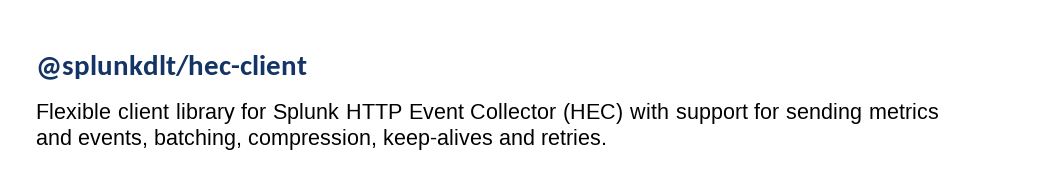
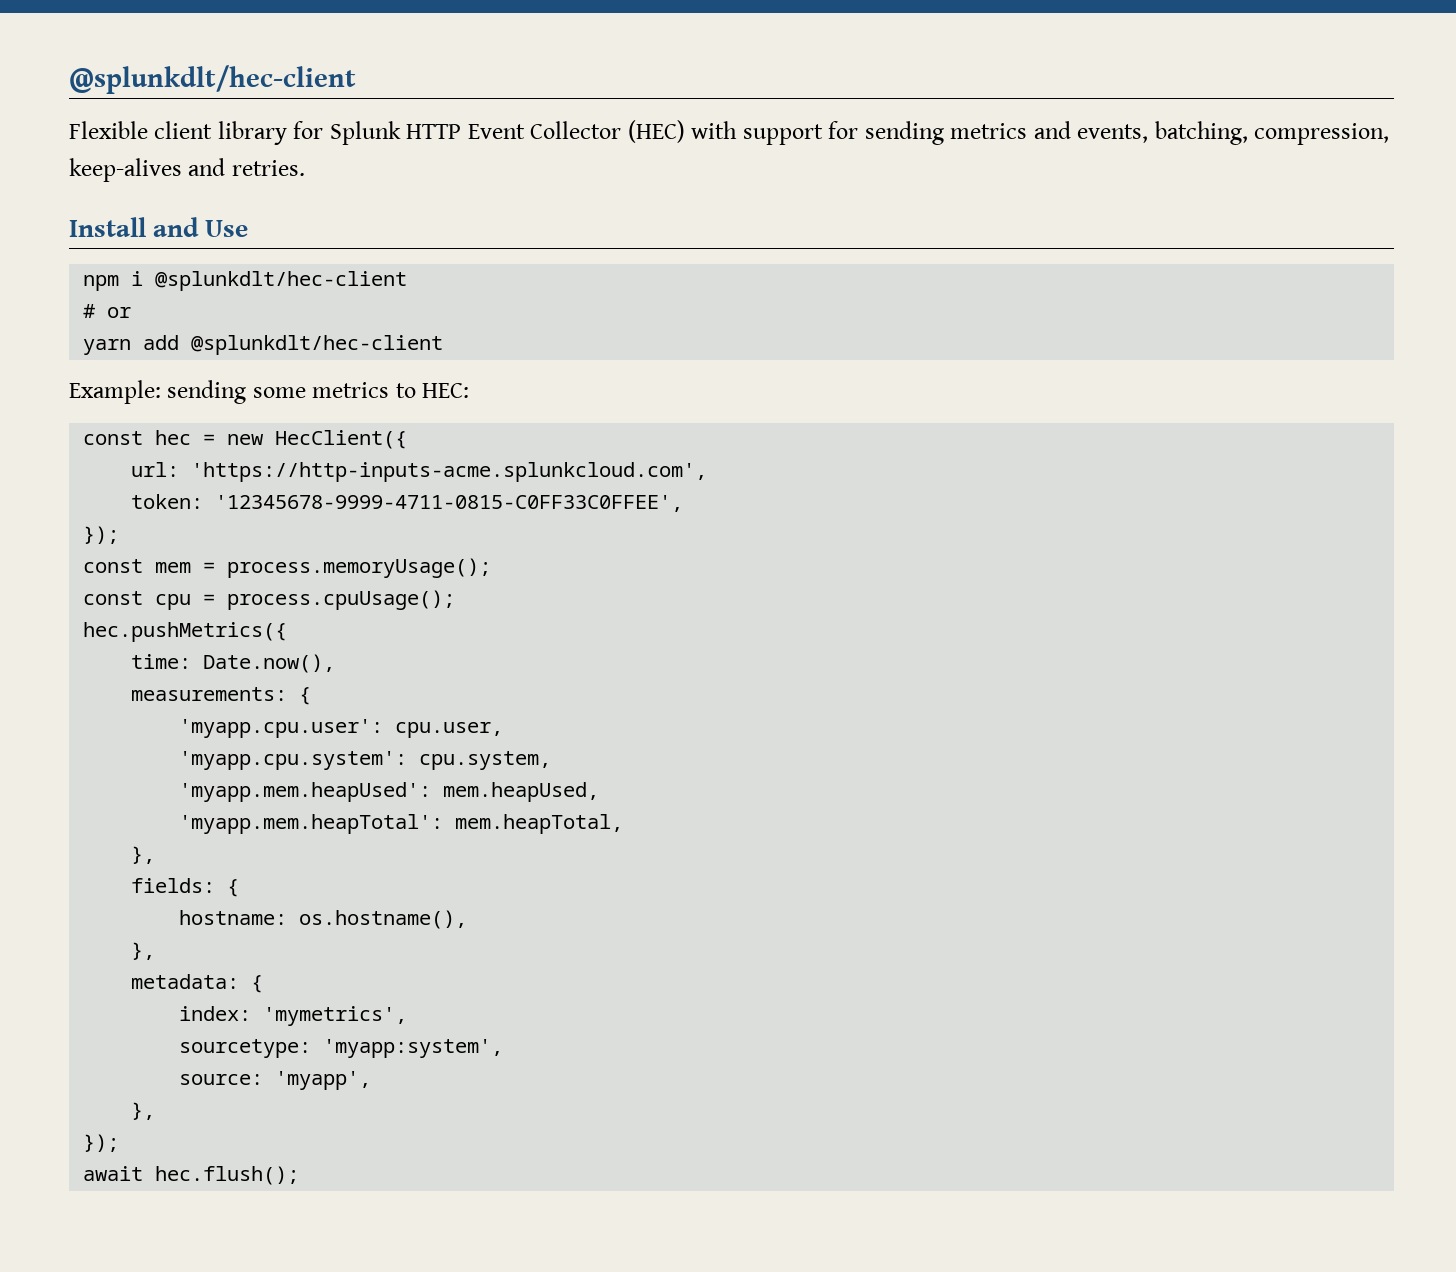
(607, 137) none -> [69,217,249,237] [83,271,408,291] [83,304,132,318] [83,335,444,355] [69,380,470,404] [83,430,408,449] [131,462,708,482] [131,494,684,512] [83,526,120,544] [83,558,492,578] [83,590,456,610] [83,622,288,642] [131,654,336,673] [131,687,312,705] [179,719,504,738] [179,751,552,770] [179,782,600,802] [179,814,624,834] [131,846,156,864] [131,878,240,897] [179,910,468,929] [131,942,156,960] [131,974,264,993] [179,1006,408,1026] [179,1039,504,1058] [179,1071,372,1090] [131,1102,156,1120] [83,1134,120,1152] [83,1166,300,1185] // Install and Use // npm i @splunkdlt/hec-client // # or // yarn add @splunkdlt/hec-client // Example: sending some metrics to HEC: // const hec = new HecClient({ // url: 'https://http-inputs-acme.splunkcloud.com', // token: '12345678-9999-4711-0815-C0FF33C0FFEE', // }); // const mem = process.memoryUsage(); // const cpu = process.cpuUsage(); // hec.pushMetrics({ // time: Date.now(), // measurements: { // 'myapp.cpu.user': cpu.user, // 'myapp.cpu.system': cpu.system, // 'myapp.mem.heapUsed': mem.heapUsed, // 'myapp.mem.heapTotal': mem.heapTotal, // }, // fields: { // hostname: os.hostname(), // }, // metadata: { // index: 'mymetrics', // sourcetype: 'myapp:system', // source: 'myapp', // }, // }); // await hec.flush();

